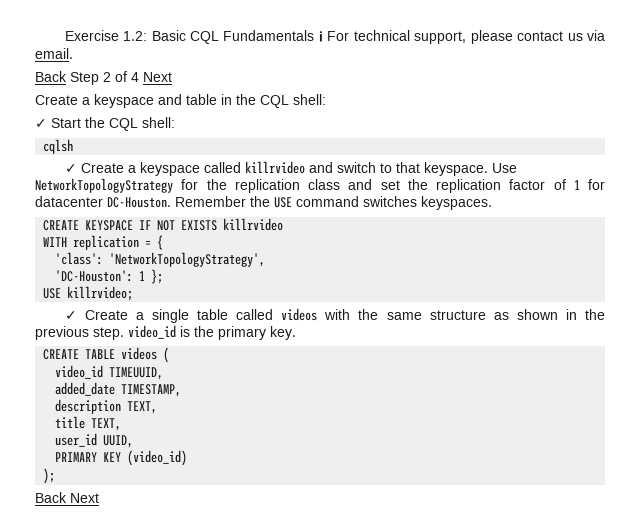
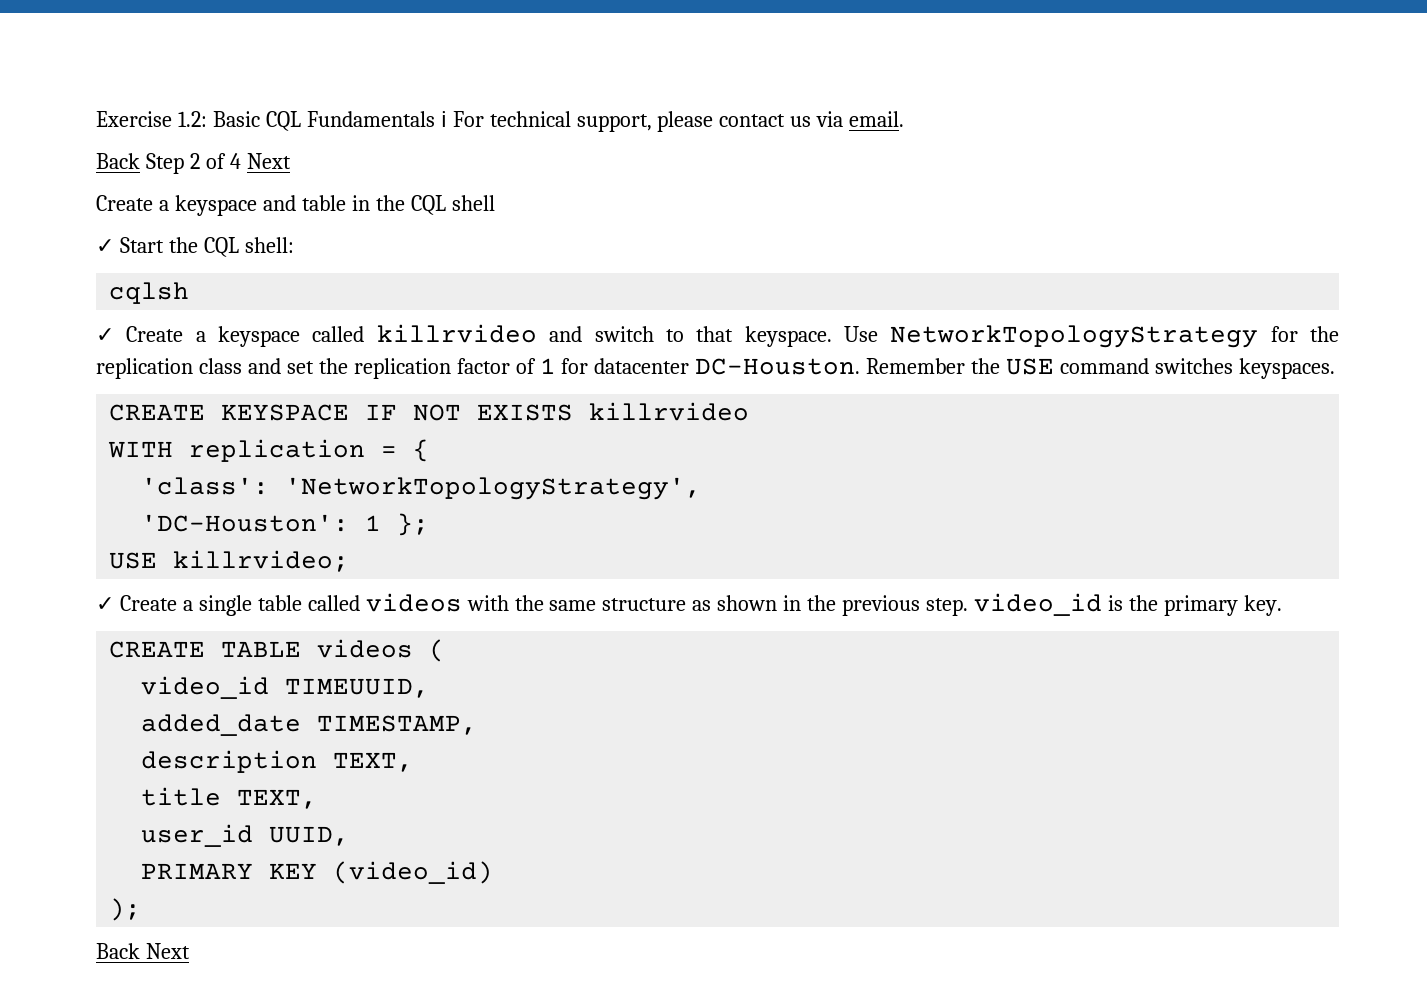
[293,94,326,105] shell: -> [451,195,495,211] shell

